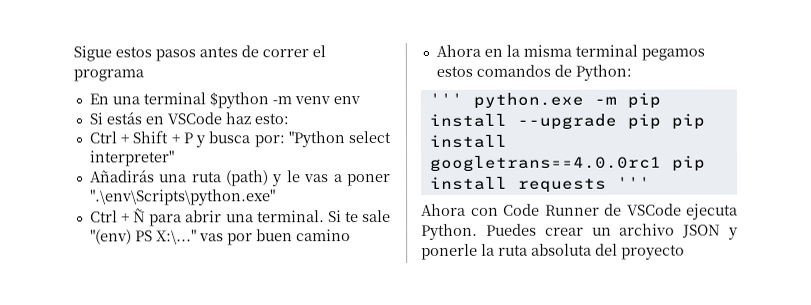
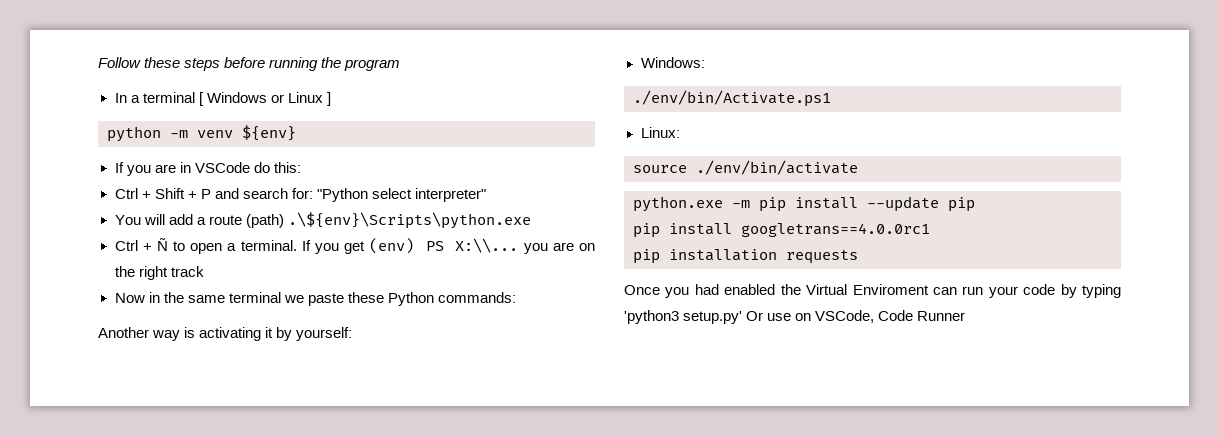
[73,45,326,62] [73,69,144,82] [88,92,360,109] [88,111,289,125] Sigue estos pasos antes de correr el programa // En una terminal $python -m venv env // Si estás en VSCode haz esto: -> [98,57,401,71] [114,92,331,106] [107,125,296,142] [114,162,301,176] Follow these steps before running the program // In a terminal [ Windows or Linux ] // python -m venv ${env} // If you are in VSCode do this:
[195,131,285,148] y busca por: -> [214,188,313,199] and search for:
[89,169,391,187] [89,189,276,206] [89,208,392,227] [89,229,351,246] [435,44,705,61] [435,64,632,81] [428,92,463,105] Añadirás una ruta (path) y le vas a poner ".\env\Scripts\python.exe" // Ctrl + Ñ para abrir una terminal. Si te sale "(env) PS X:\..." vas por buen camino // Ahora en la misma terminal pegamos estos comandos de Python: // ''' -> [114,212,531,229] [114,238,595,254] [114,266,204,280] [114,292,516,306] [98,327,353,341] [640,57,705,68] [633,90,831,107] [640,127,680,138] [633,160,858,175] You will add a route (path) .\${env}\Scripts\python.exe // Ctrl + Ñ to open a terminal. If you get (env) PS X:\\... you are on the right track // Now in the same terminal we paste these Python commands: // Another way is activating it by yourself: // Windows: // ./env/bin/Activate.ps1 // Linux: // source ./env/bin/activate //
[516,113,661,130] --upgrade pip -> [867,196,975,212] --update pip //
[671,155,706,172] [429,176,508,190] pip install -> [633,249,777,264] // pip installation
[616,176,651,189] [421,203,738,220] [421,223,738,240] [421,243,685,260] ''' // Ahora con Code Runner de VSCode ejecuta Python. Puedes crear un archivo JSON y ponerle la ruta absoluta del proyecto -> [624,284,1121,298] [624,310,966,324] // Once you had enabled the Virtual Enviroment can run your code by typing 'python3 setup.py' Or use on VSCode, Code Runner

